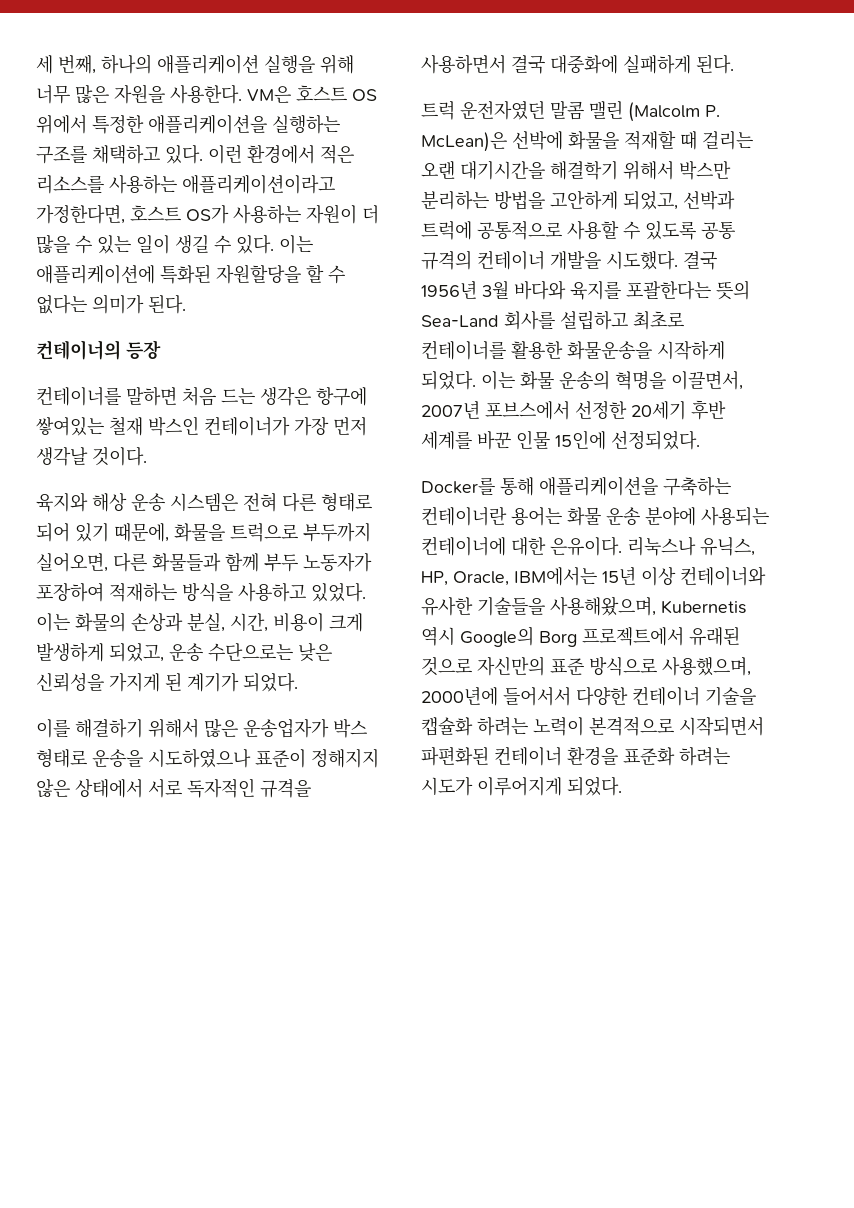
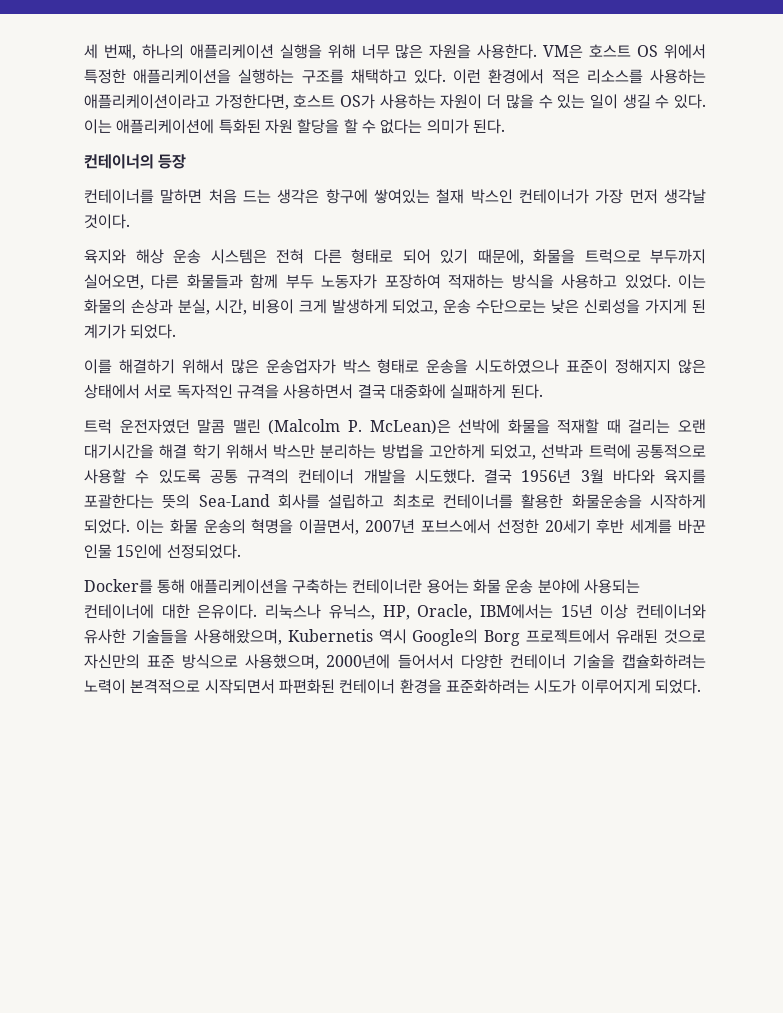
[216,264,301,284] 자원할당을 -> [264,119,340,134] 자원 할당을
[550,161,618,180] 해결학기 -> [159,444,221,459] 해결 학기
[421,717,528,736] 캡슐화 하려는 -> [621,654,706,669] 캡슐화하려는
[623,747,730,766] 표준화 하려는 -> [445,679,530,694] 표준화하려는

